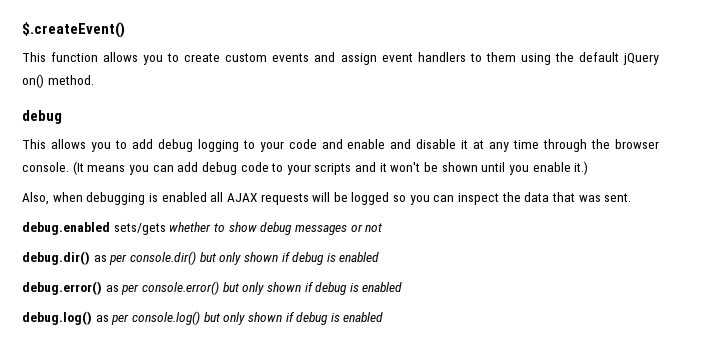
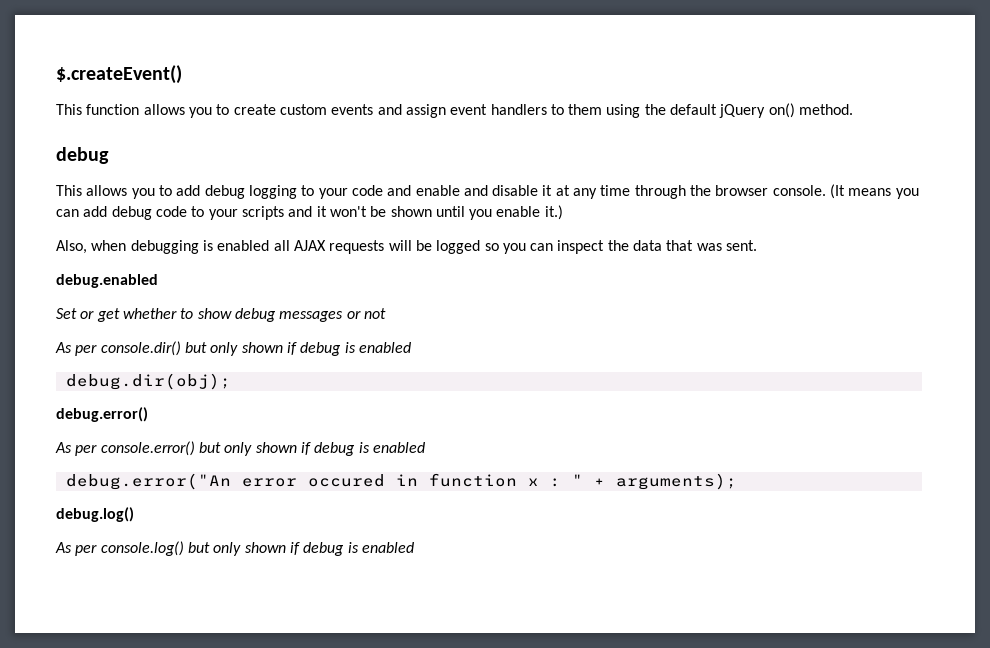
[113,223,166,235] sets/gets -> [56,308,120,322] // Set or get
[22,251,107,265] debug.dir() as -> [55,342,72,353] As
(380, 257) none -> [65,373,231,390] // debug.dir(obj);
[105,285,119,292] as -> [55,442,72,453] // As
(403, 287) none -> [65,473,737,490] // debug.error("An error occured in function x : " + arguments);
[95,315,109,322] as -> [55,542,72,553] // As

